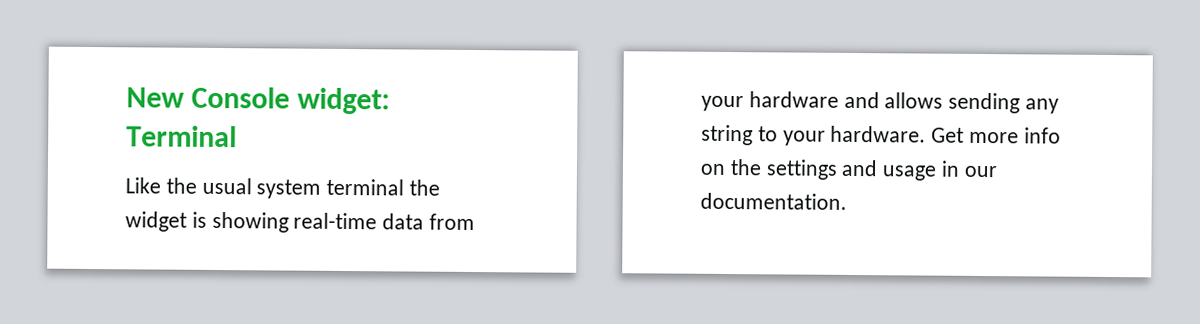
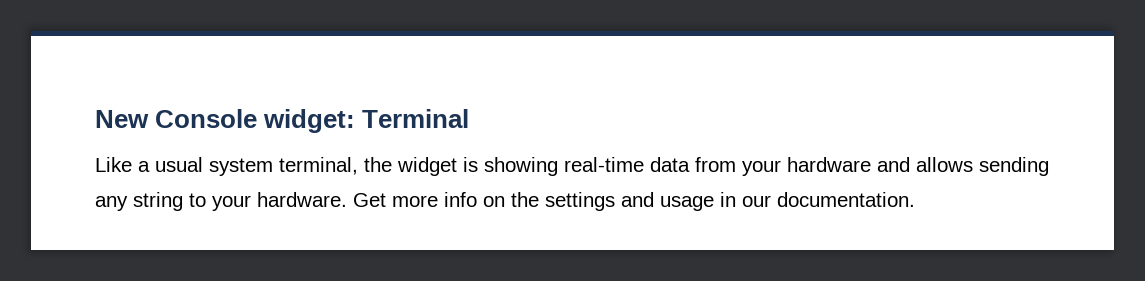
[165,177,197,194] the -> [138,161,150,172] a
[326,178,405,196] terminal -> [279,157,358,175] terminal,

